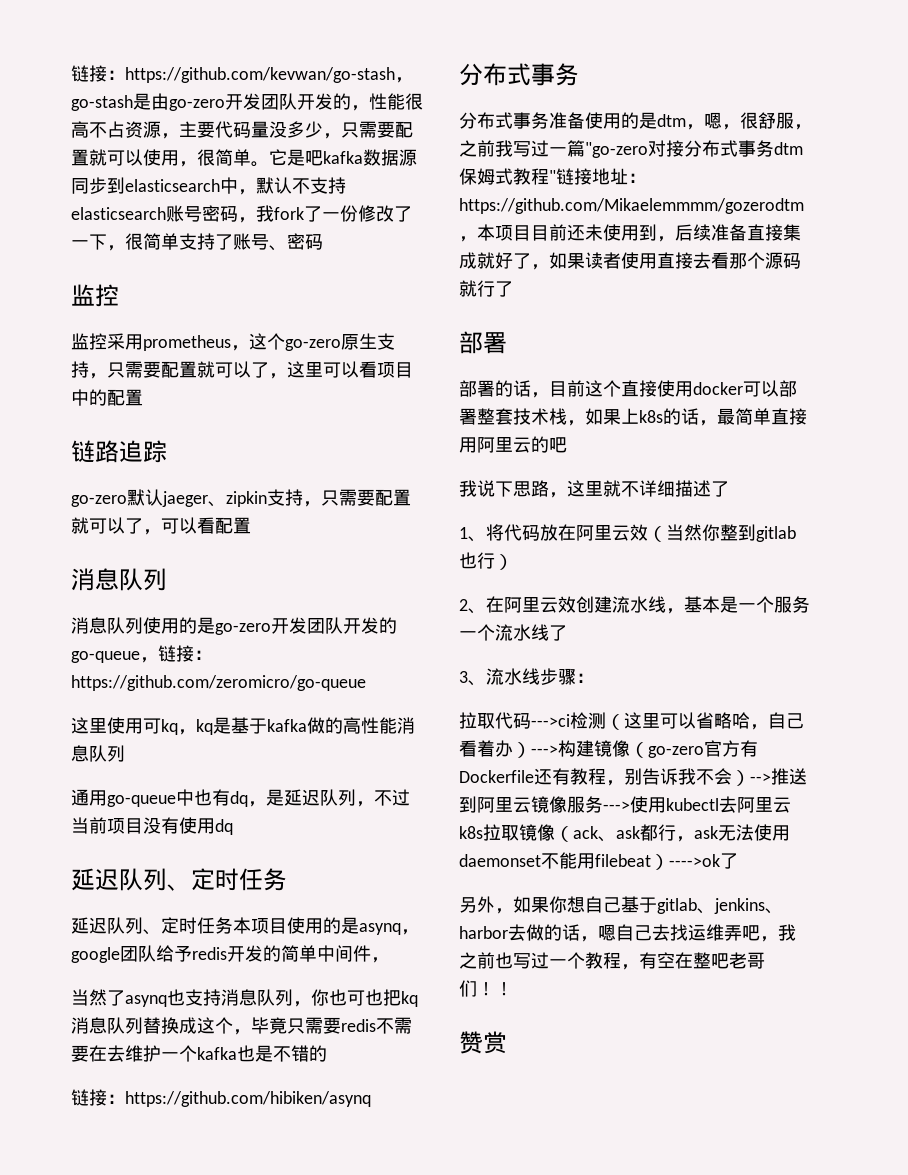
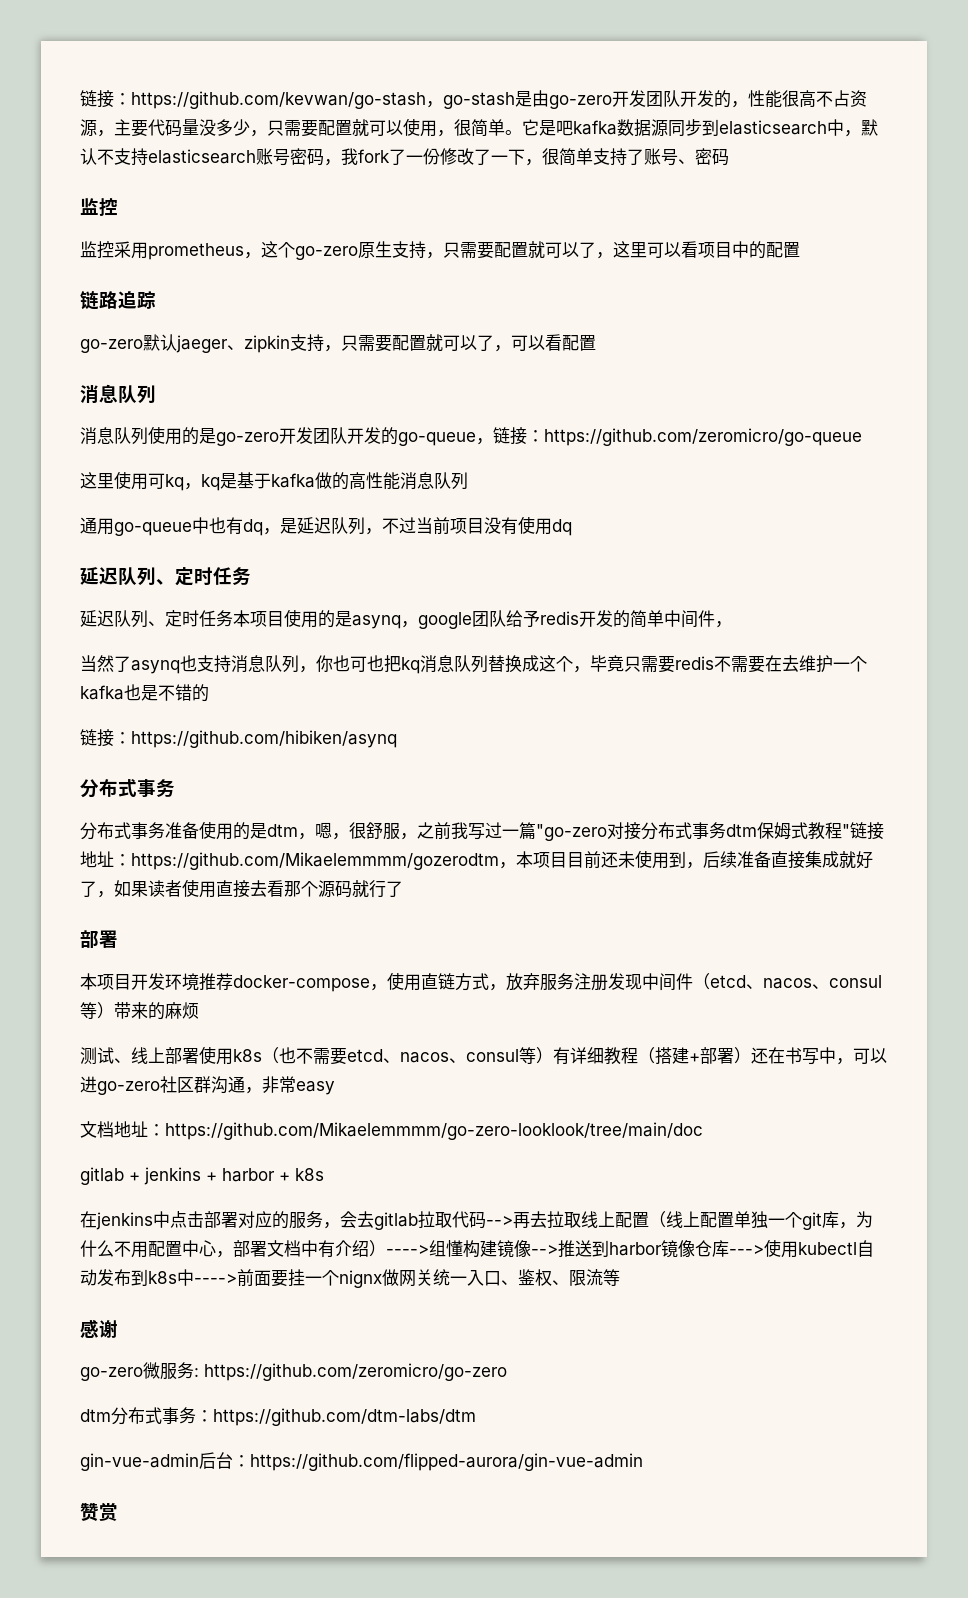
[459,380,797,398] [459,408,807,426] [459,436,567,453] [459,480,729,498] [459,524,796,542] [459,552,513,570] [459,596,810,614] [459,624,567,641] [459,668,594,686] [459,712,804,730] [459,740,758,758] [459,768,807,786] [459,796,791,813] [459,824,790,842] [459,852,738,870] [459,896,783,914] [459,924,796,942] [459,952,765,970] [459,980,513,997] 部署的话，目前这个直接使用docker可以部署整套技术栈，如果上k8s的话，最简单直接用阿里云的吧 // 我说下思路，这里就不详细描述了 // 1、将代码放在阿里云效（当然你整到gitlab也行） // 2、在阿里云效创建流水线，基本是一个服务一个流水线了 // 3、流水线步骤： // 拉取代码--->ci检测（这里可以省略哈，自己看着办）--->构建镜像（go-zero官方有Dockerfile还有教程，别告诉我不会）-->推送到阿里云镜像服务--->使用kubectl去阿里云k8s拉取镜像（ack、ask都行，ask无法使用daemonset不能用filebeat）---->ok了 // 另外，如果你想自己基于gitlab、jenkins、harbor去做的话，嗯自己去找运维弄吧，我之前也写过一个教程，有空在整吧老哥们！！ -> [80,972,882,992] [80,1002,199,1020] [80,1046,887,1065] [80,1076,335,1095] [80,1121,703,1140] [80,1167,324,1185] [80,1211,873,1230] [80,1239,874,1258] [80,1269,620,1288] [80,1319,118,1338] [80,1362,507,1381] [80,1407,476,1426] [80,1452,643,1471] 本项目开发环境推荐docker-compose，使用直链方式，放弃服务注册发现中间件（etcd、nacos、consul等）带来的麻烦 // 测试、线上部署使用k8s（也不需要etcd、nacos、consul等）有详细教程（搭建+部署）还在书写中，可以进go-zero社区群沟通，非常easy // 文档地址：https://github.com/Mikaelemmmm/go-zero-looklook/tree/main/doc // gitlab + jenkins + harbor + k8s // 在jenkins中点击部署对应的服务，会去gitlab拉取代码-->再去拉取线上配置（线上配置单独一个git库，为什么不用配置中心，部署文档中有介绍）---->组懂构建镜像-->推送到harbor镜像仓库--->使用kubectl自动发布到k8s中---->前面要挂一个nignx做网关统一入口、鉴权、限流等 // 感谢 // go-zero微服务: https://github.com/zeromicro/go-zero // dtm分布式事务：https://github.com/dtm-labs/dtm // gin-vue-admin后台：https://github.com/flipped-aurora/gin-vue-admin

